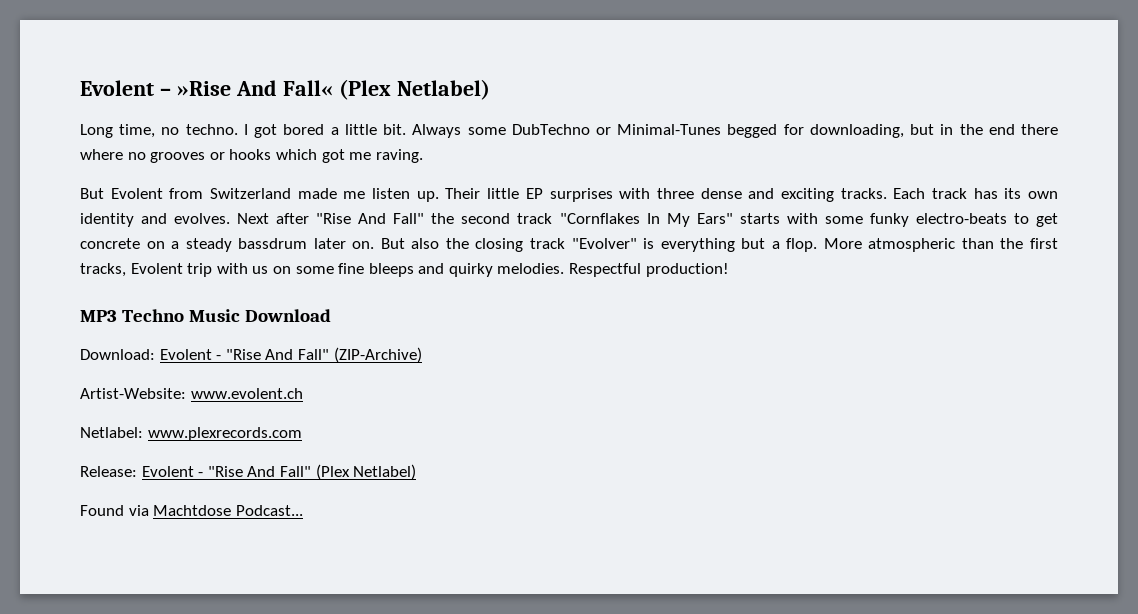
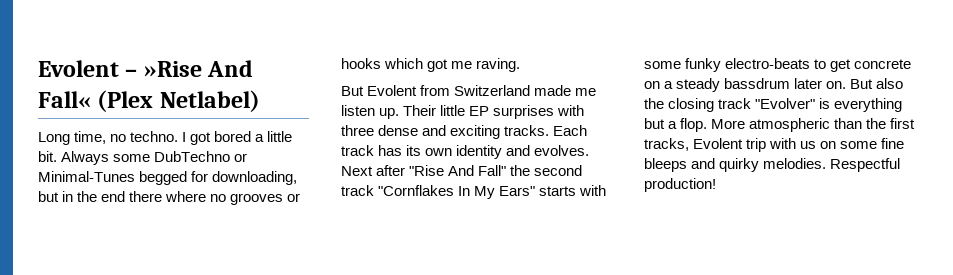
[80,309,332,322] [80,347,422,363] [80,388,303,399] [80,427,302,441] [80,464,417,480] [80,505,303,516] // MP3 Techno Music Download // Download: Evolent - "Rise And Fall" (ZIP-Archive) // Artist-Website: www.evolent.ch // Netlabel: www.plexrecords.com // Release: Evolent - "Rise And Fall" (Plex Netlabel) // Found via Machtdose Podcast... -> (716, 185) none

